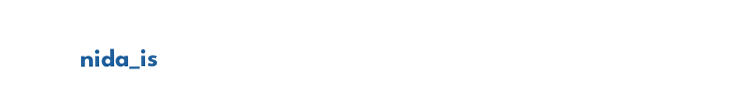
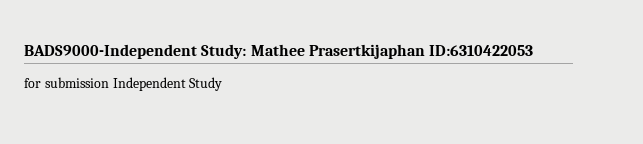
[79,48,159,70] nida_is -> [24,44,534,59] [24,77,223,91] BADS9000-Independent Study: Mathee Prasertkijaphan ID:6310422053 // for submission Independent Study

